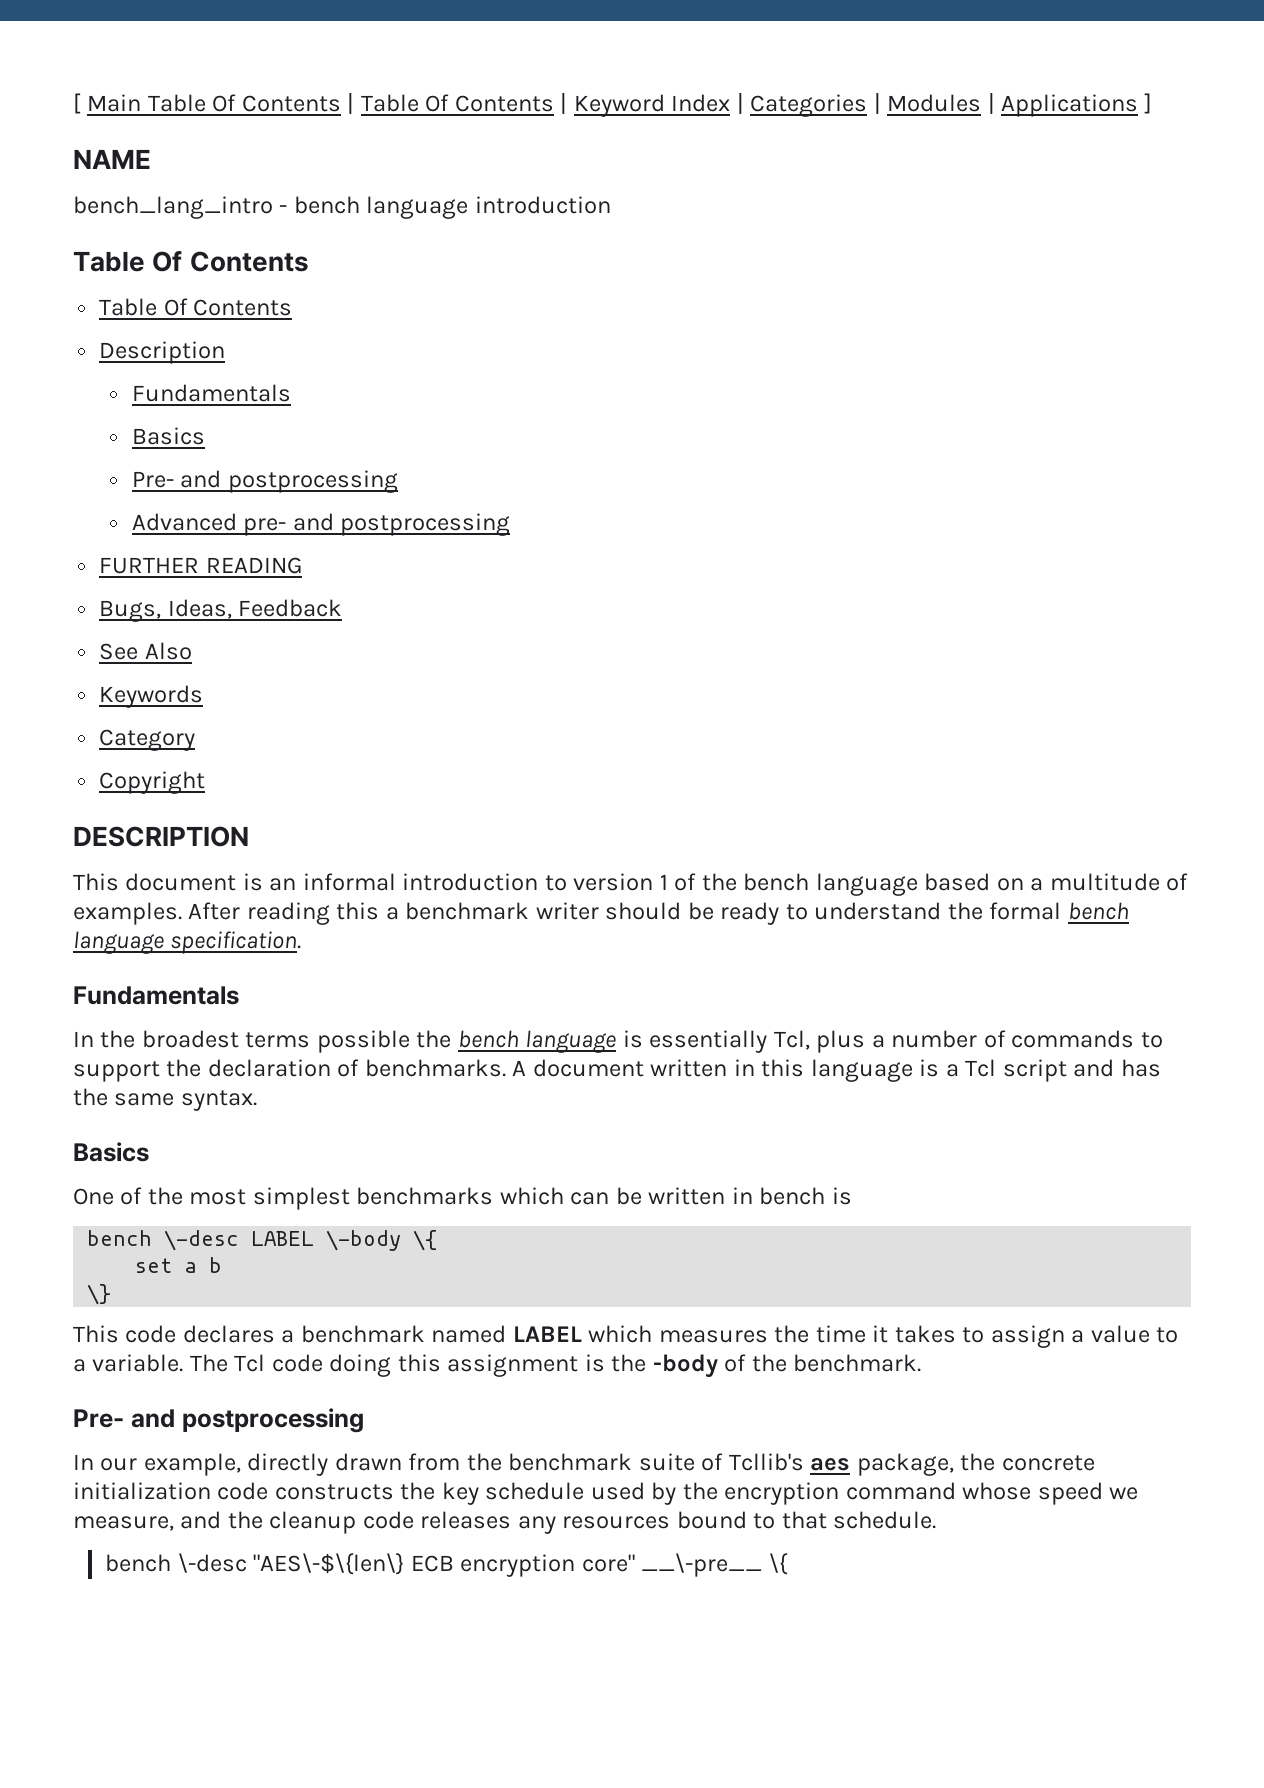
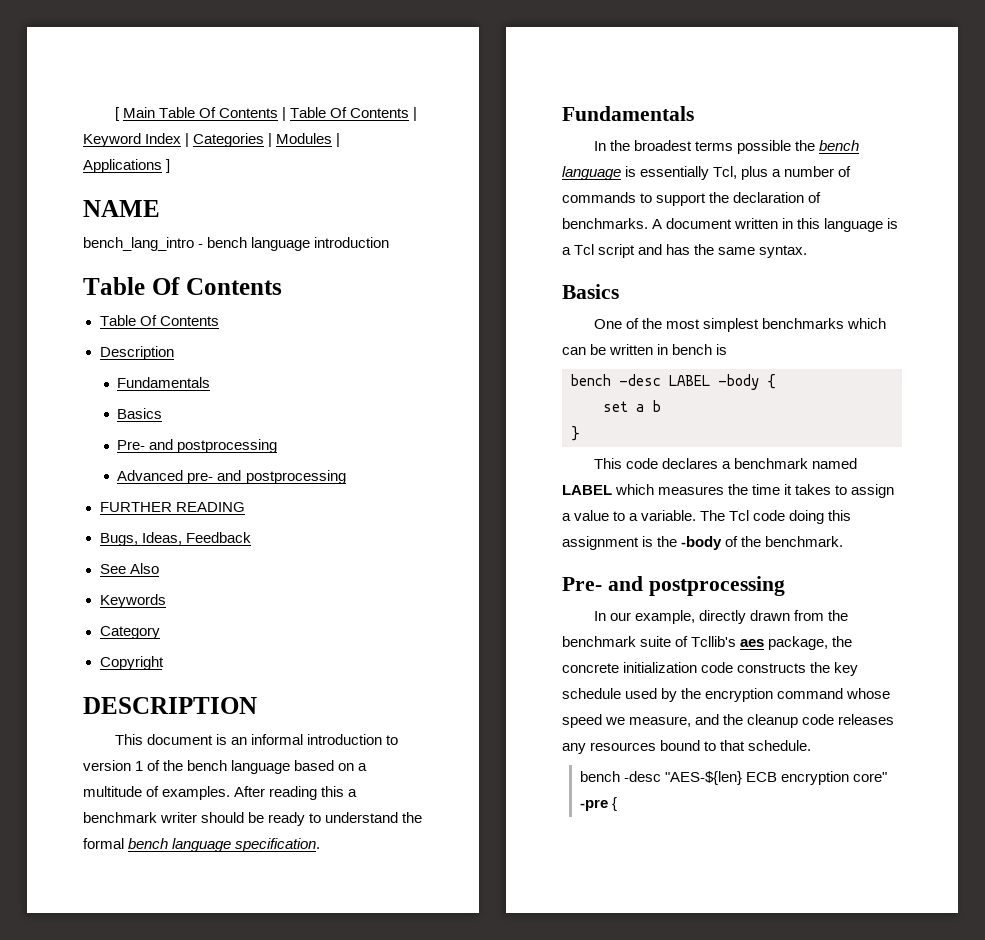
[164,1230,438,1251] \-desc LABEL \-body \{ -> [619,374,776,390] -desc LABEL -body {
[87,1284,112,1305] \} -> [571,426,580,441] }
[177,1553,405,1575] \-desc "AES\-$\{len\} -> [623,771,742,785] -desc "AES-${len}
[641,1553,788,1577] __\-pre__ \{ -> [579,797,617,811] -pre {

